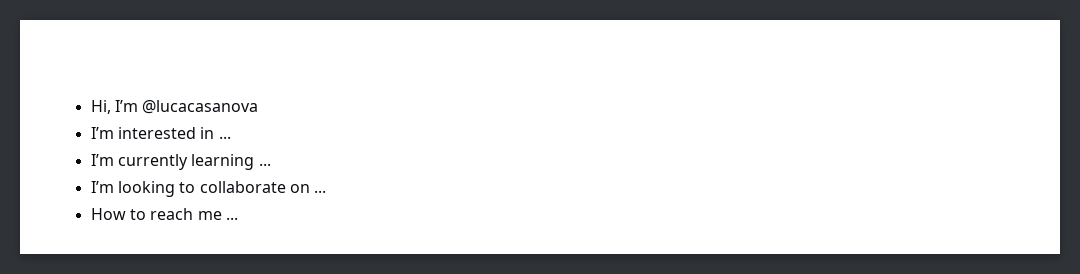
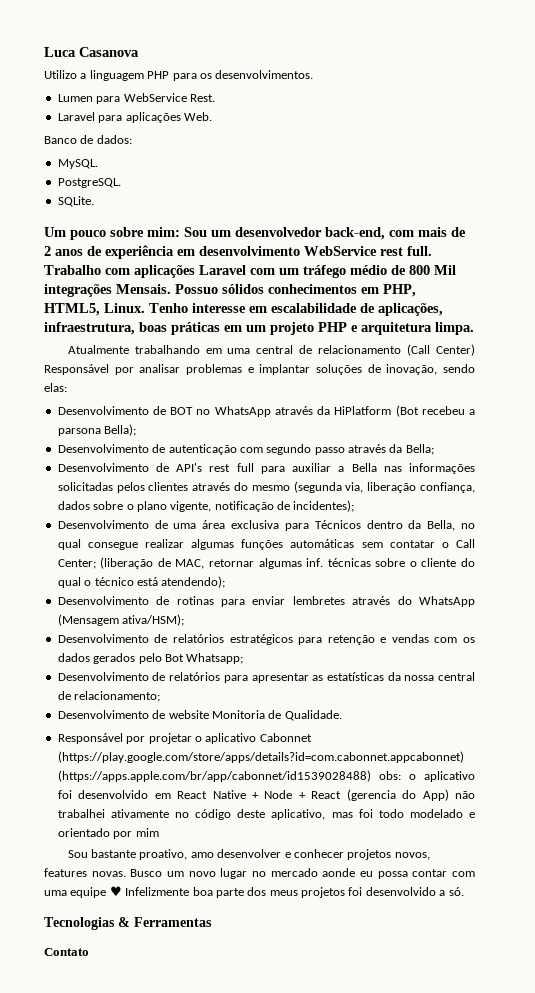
[90,100,259,114] [90,127,231,139] [90,154,271,170] [90,181,327,197] [90,208,238,220] Hi, I’m @lucacasanova // I’m interested in ... // I’m currently learning ... // I’m looking to collaborate on ... // How to reach me ... -> [44,47,139,57] [44,70,314,81] [57,93,215,104] [57,112,212,123] [44,135,132,144] [57,159,98,169] [57,178,121,188] [57,196,94,207] [44,227,466,240] [44,245,432,259] [44,265,456,278] [44,284,416,297] [44,303,443,316] [44,322,474,335] [67,344,475,356] [44,364,476,375] [44,383,67,392] [57,405,476,417] [57,424,137,436] [57,444,434,455] [57,463,476,474] [57,481,475,493] [57,500,355,512] [57,520,475,531] [57,539,476,550] [57,557,475,569] [57,576,226,588] [57,596,475,607] [57,614,185,626] [57,634,475,645] [57,653,244,664] [57,672,476,683] [57,691,161,702] [57,710,342,721] [57,733,312,744] [57,751,464,763] [57,770,475,782] [57,789,475,801] [57,809,475,820] [57,828,159,839] [67,849,430,860] [44,868,476,879] [44,886,464,898] [44,917,212,930] [44,948,89,956] Luca Casanova // Utilizo a linguagem PHP para os desenvolvimentos. // Lumen para WebService Rest. // Laravel para aplicações Web. // Banco de dados: // MySQL. // PostgreSQL. // SQLite. // Um pouco sobre mim: Sou um desenvolvedor back-end, com mais de 2 anos de experiência em desenvolvimento WebService rest full. Trabalho com aplicações Laravel com um tráfego médio de 800 Mil integrações Mensais. Possuo sólidos conhecimentos em PHP, HTML5, Linux. Tenho interesse em escalabilidade de aplicações, infraestrutura, boas práticas em um projeto PHP e arquitetura limpa. // Atualmente trabalhando em uma central de relacionamento (Call Center) Responsável por analisar problemas e implantar soluções de inovação, sendo elas: // Desenvolvimento de BOT no WhatsApp através da HiPlatform (Bot recebeu a parsona Bella); // Desenvolvimento de autenticação com segundo passo através da Bella; // Desenvolvimento de API's rest full para auxiliar a Bella nas informações solicitadas pelos clientes através do mesmo (segunda via, liberação confiança, dados sobre o plano vigente, notificação de incidentes); // Desenvolvimento de uma área exclusiva para Técnicos dentro da Bella, no qual consegue realizar algumas funções automáticas sem contatar o Call Center; (liberação de MAC, retornar algumas inf. técnicas sobre o cliente do qual o técnico está atendendo); // Desenvolvimento de rotinas para enviar lembretes através do WhatsApp (Mensagem ativa/HSM); // Desenvolvimento de relatórios estratégicos para retenção e vendas com os dados gerados pelo Bot Whatsapp; // Desenvolvimento de relatórios para apresentar as estatísticas da nossa central de relacionamento; // Desenvolvimento de website Monitoria de Qualidade. // Responsável por projetar o aplicativo Cabonnet (https://play.google.com/store/apps/details?id=com.cabonnet.appcabonnet) (https://apps.apple.com/br/app/cabonnet/id1539028488) obs: o aplicativo foi desenvolvido em React Native + Node + React (gerencia do App) não trabalhei ativamente no código deste aplicativo, mas foi todo modelado e orientado por mim // Sou bastante proativo, amo desenvolver e conhecer projetos novos, features novas. Busco um novo lugar no mercado aonde eu possa contar com uma equipe ♥ Infelizmente boa parte dos meus projetos foi desenvolvido a só. // Tecnologias & Ferramentas // Contato

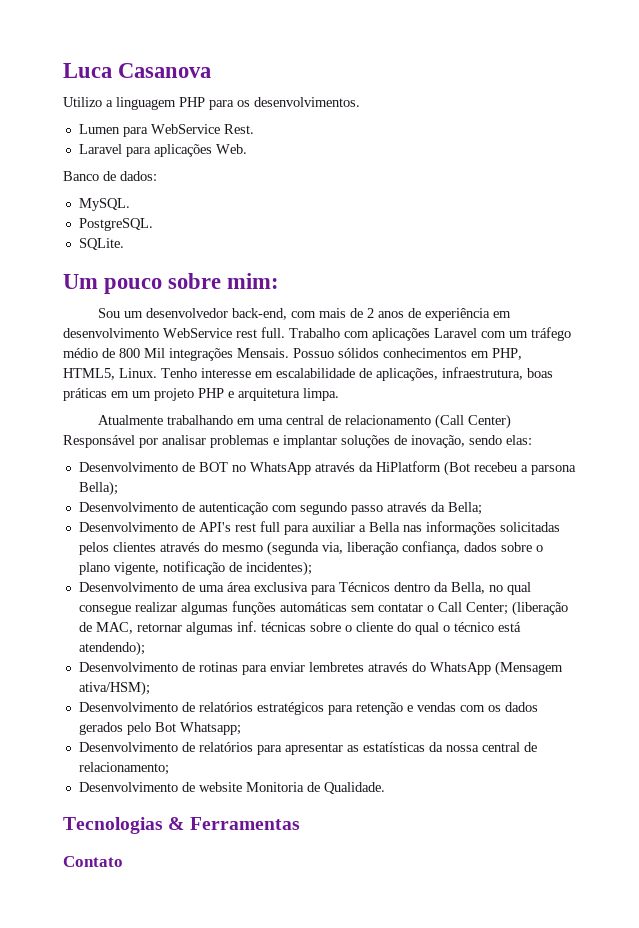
(180, 232) none -> (280, 281) //
[57,733,312,744] [57,751,464,763] [57,770,475,782] [57,789,475,801] [57,809,475,820] [57,828,159,839] [67,849,430,860] [44,868,476,879] [44,886,464,898] // Responsável por projetar o aplicativo Cabonnet (https://play.google.com/store/apps/details?id=com.cabonnet.appcabonnet) (https://apps.apple.com/br/app/cabonnet/id1539028488) obs: o aplicativo foi desenvolvido em React Native + Node + React (gerencia do App) não trabalhei ativamente no código deste aplicativo, mas foi todo modelado e orientado por mim // Sou bastante proativo, amo desenvolver e conhecer projetos novos, features novas. Busco um novo lugar no mercado aonde eu possa contar com uma equipe ♥ Infelizmente boa parte dos meus projetos foi desenvolvido a só. -> (385, 788) none

